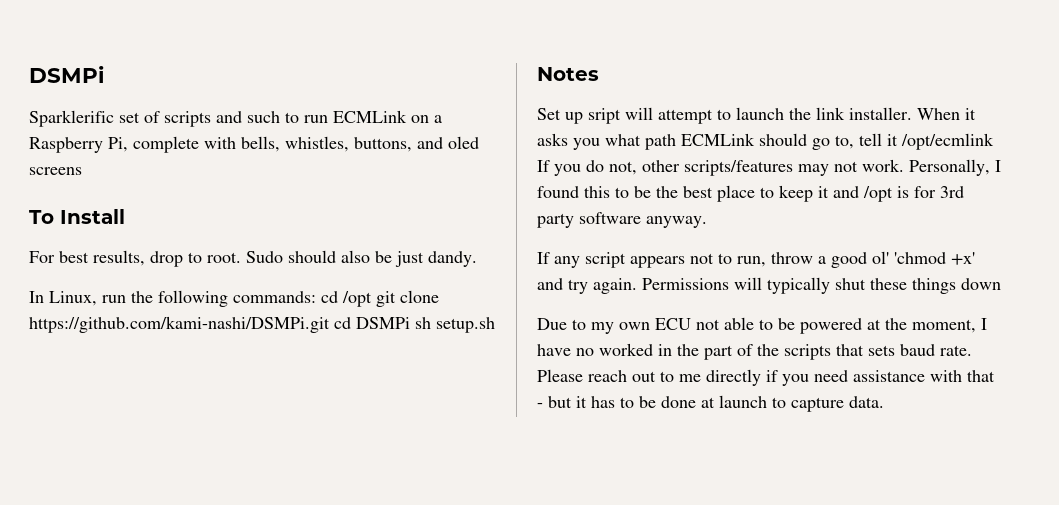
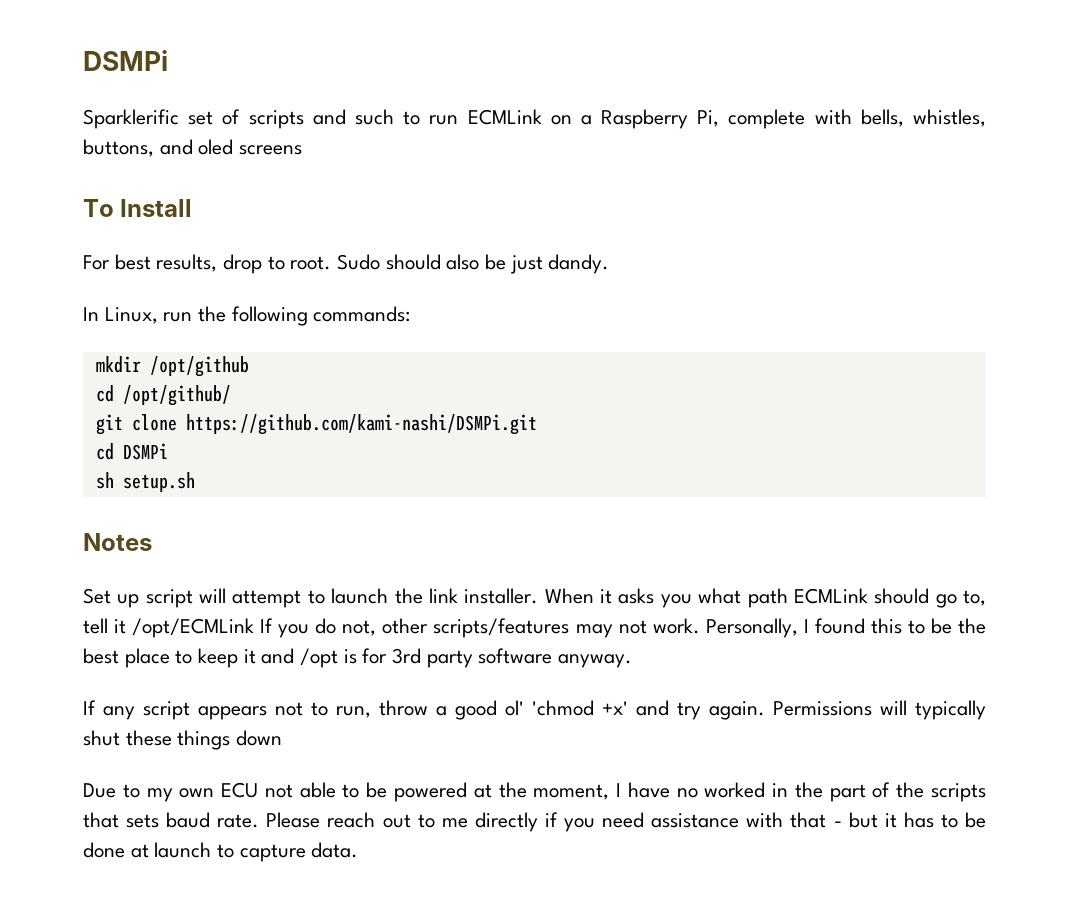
[321,291,372,307] cd /opt -> [95,356,249,377] [95,385,231,406] // mkdir /opt/github // cd /opt/github/ //
(330, 324) none -> (537, 424) //
(410, 323) none -> (168, 451) //
[588,108,621,124] sript -> [145,589,193,608] script
[901,133,994,150] /opt/ecmlink -> [132,618,255,638] /opt/ECMLink

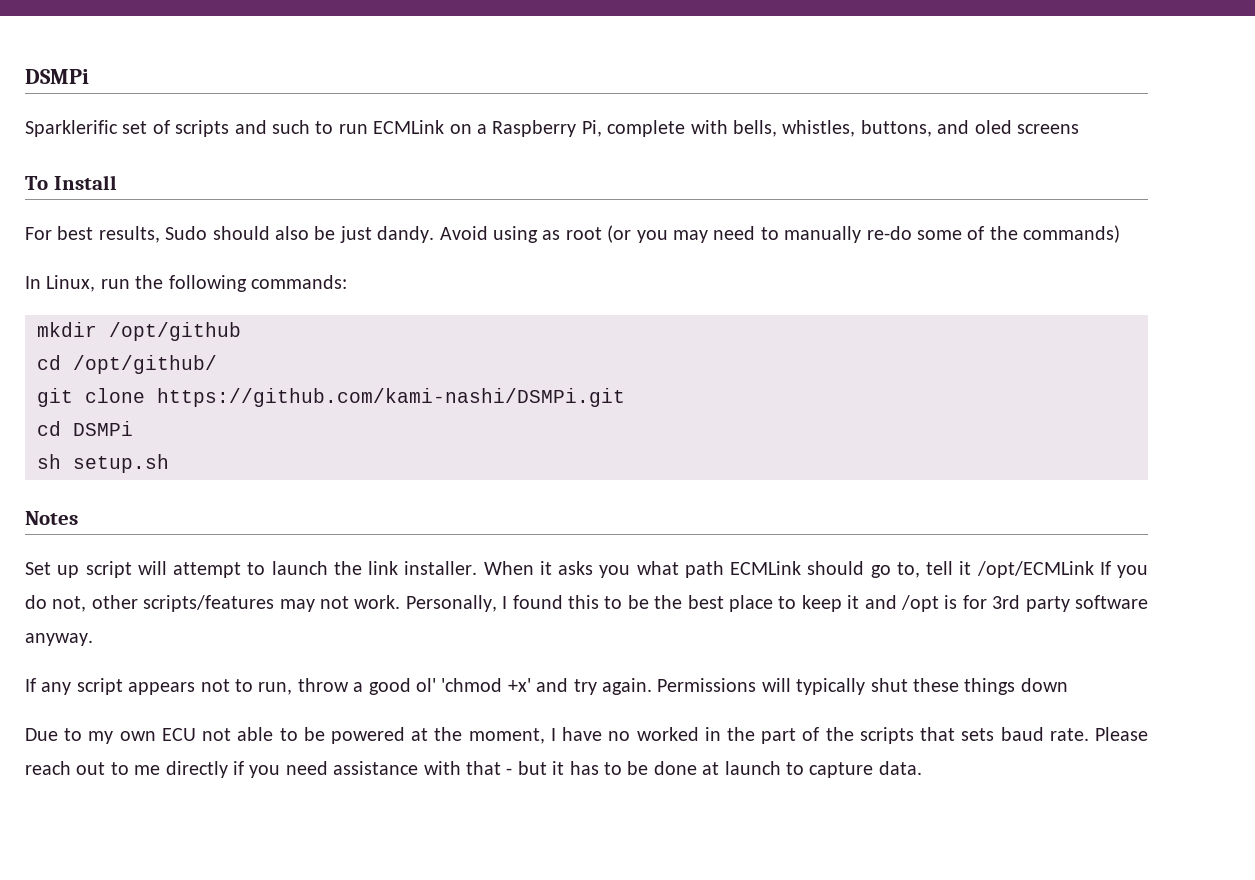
[223,254,332,274] drop to root. -> (160, 234) none
(610, 264) none -> [439,225,1121,243] Avoid using as root (or you may need to manually re-do some of the commands)

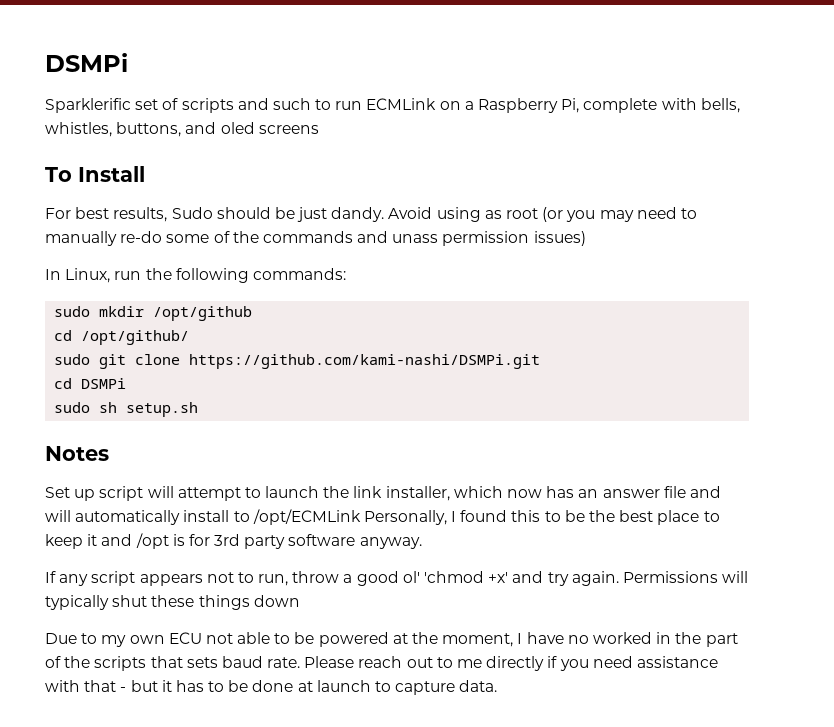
[275,226,309,240] also -> (271, 213) none
[1023,225,1121,243] commands) -> [262,231,586,246] commands and unass permission issues)
(347, 282) none -> [54,306,91,317] sudo
(217, 364) none -> [54,354,91,365] sudo
(133, 428) none -> [54,402,91,413] sudo
[404,561,1148,578] [25,595,401,612] installer. When it asks you what path ECMLink should go to, tell it /opt/ECMLink If you do not, other scripts/features may not work. -> [385,486,721,501] [45,509,361,525] installer, which now has an answer file and will automatically install to /opt/ECMLink

